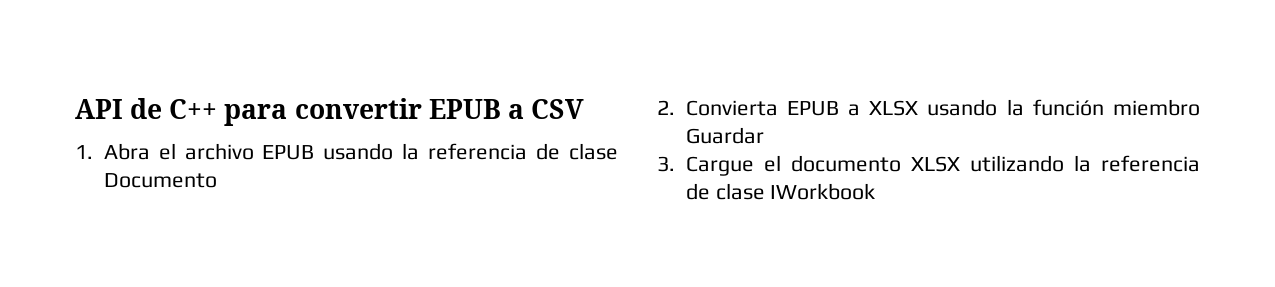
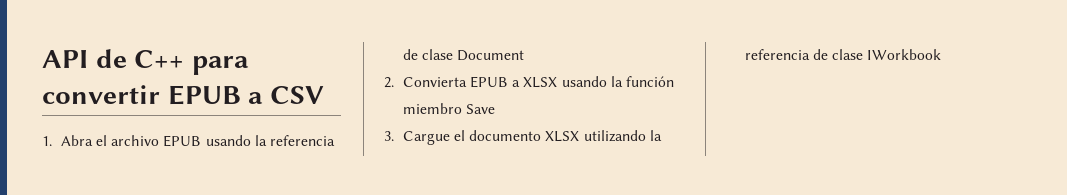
[103,173,217,188] Documento -> [457,50,525,61] Document
[685,127,764,144] Guardar -> [466,104,496,114] Save

